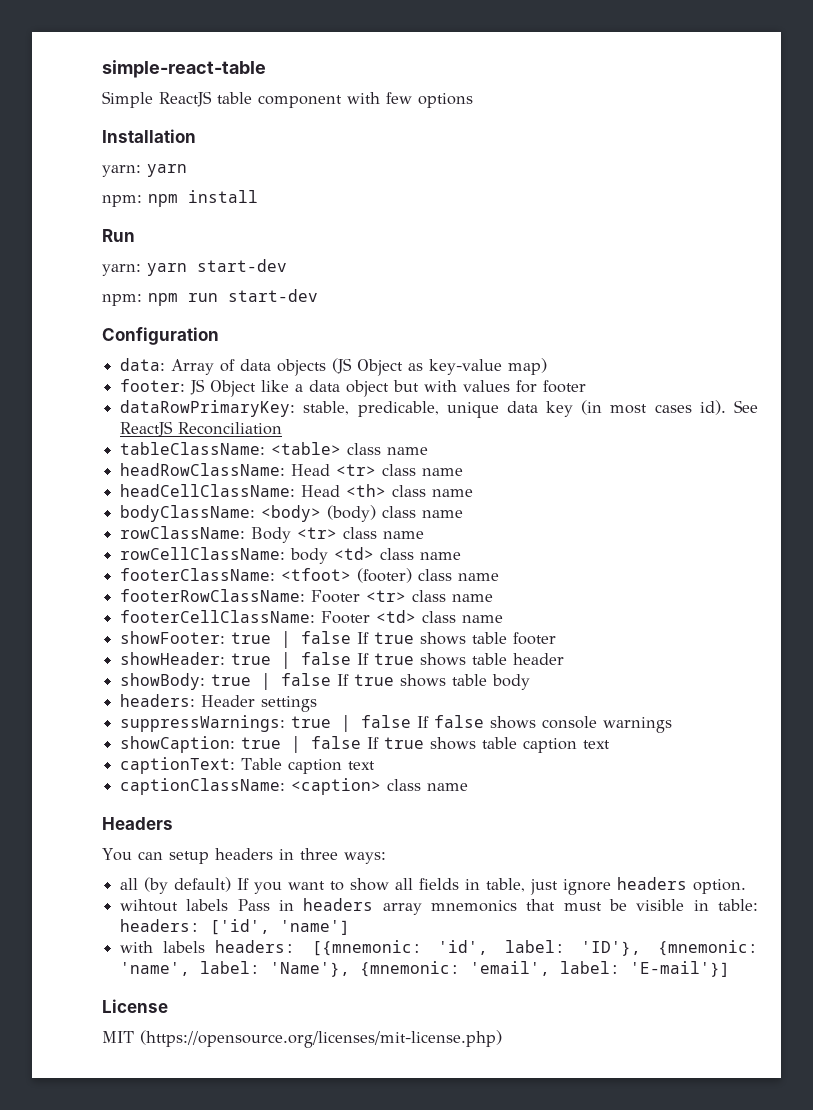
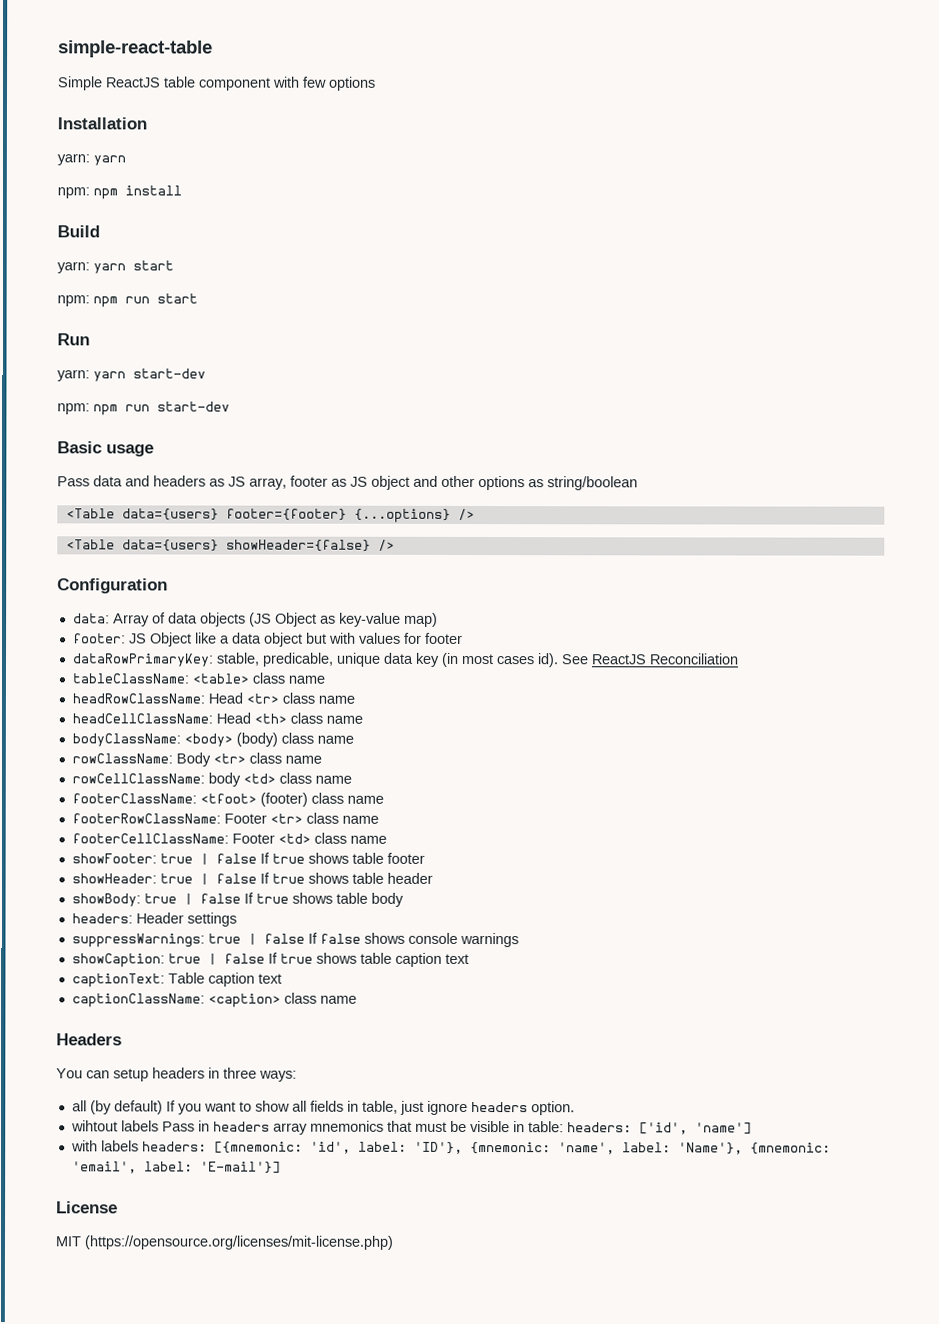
(258, 196) none -> [57,225,100,238] [57,260,174,274] [57,293,198,308] // Build // yarn: yarn start // npm: npm run start
(318, 295) none -> [57,441,154,457] [57,475,638,491] [65,508,475,523] [65,539,395,552] // Basic usage // Pass data and headers as JS array, footer as JS object and other options as string/boolean // <Table data={users} footer={footer} {...options} /> // <Table data={users} showHeader={false} />

